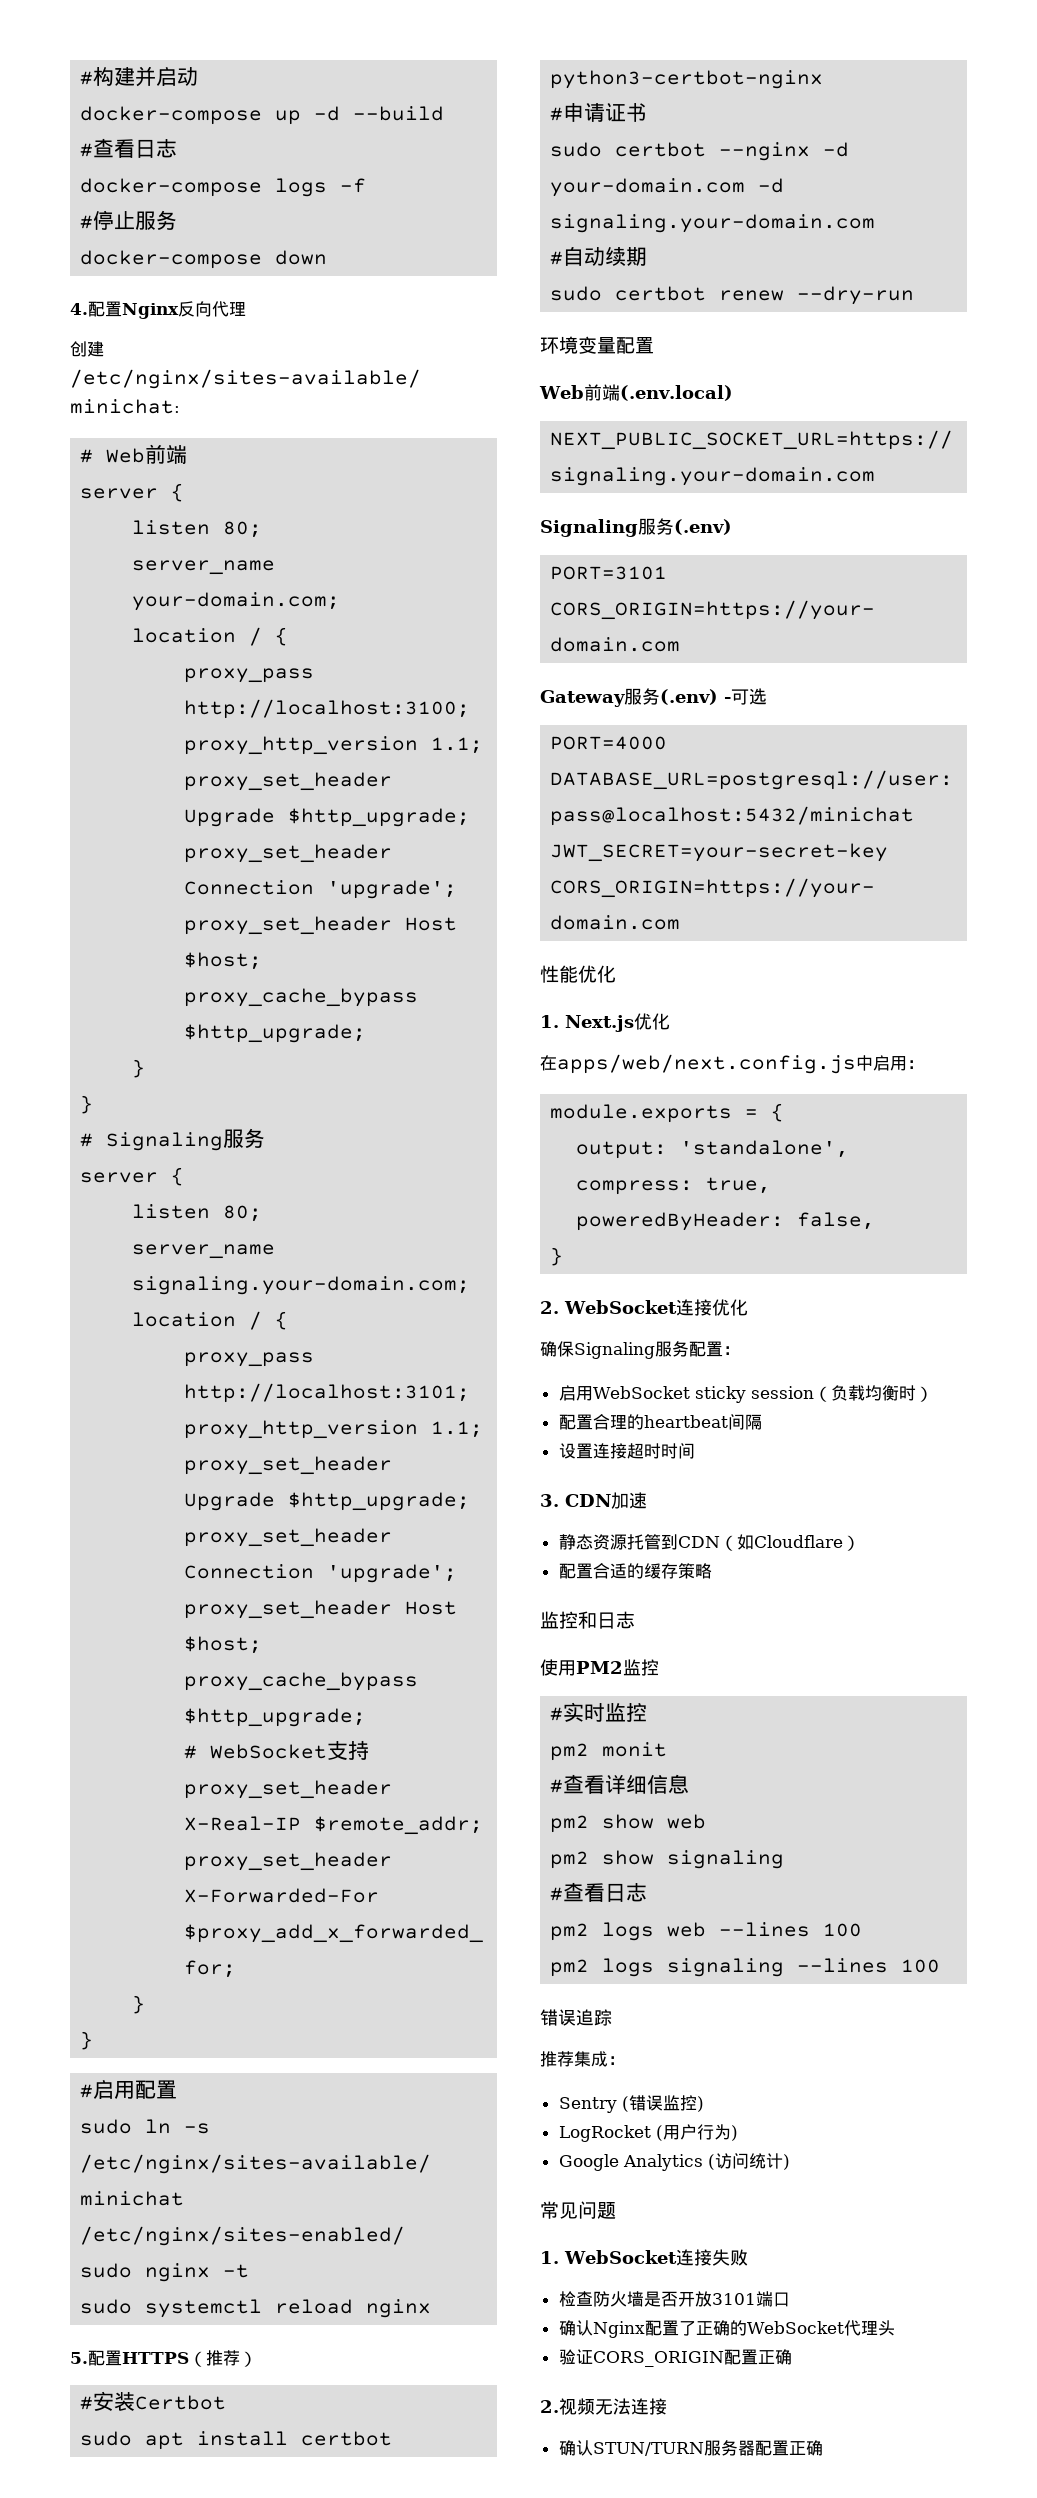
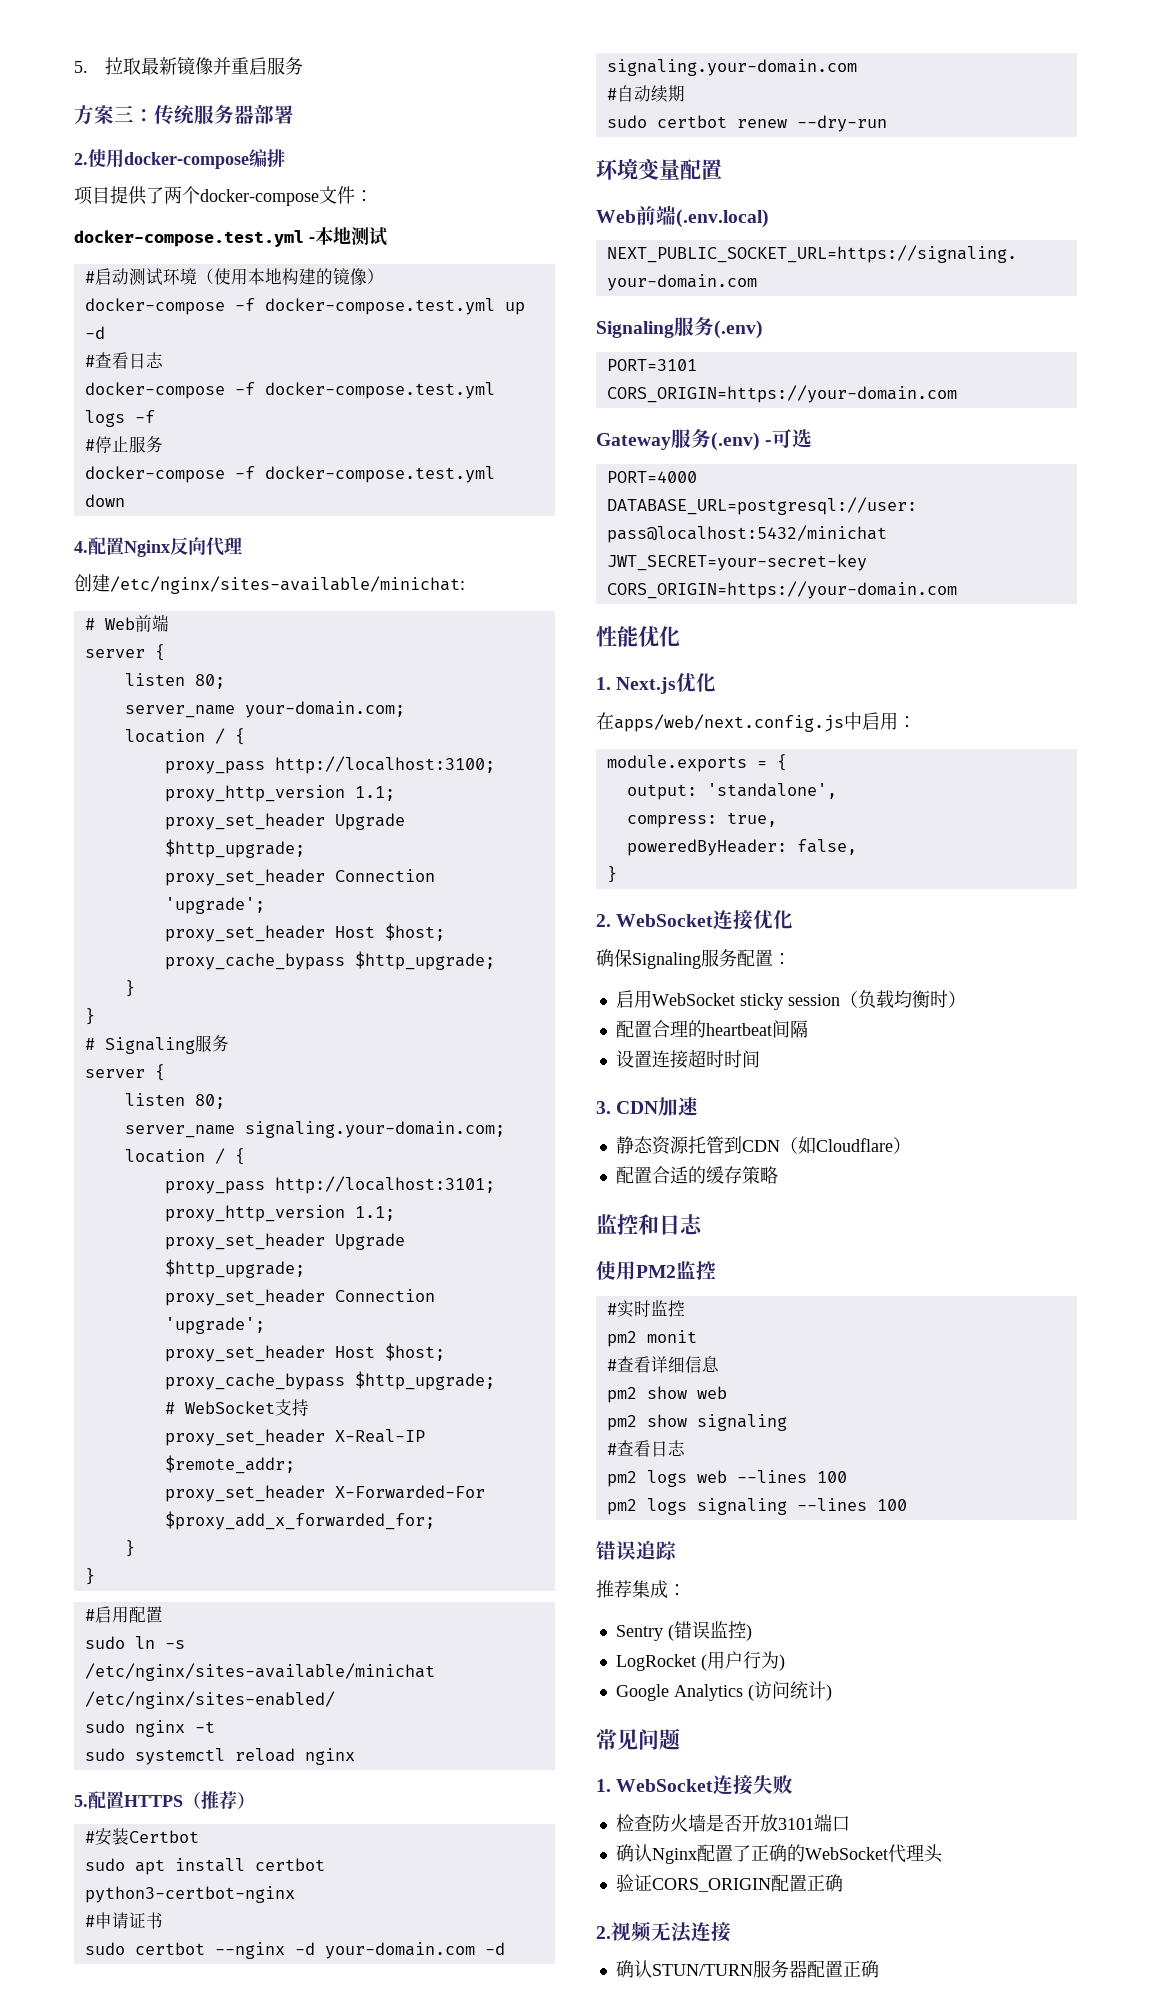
[80,66,199,87] [80,106,263,125] #构建并启动 // docker-compose -> [74,57,303,75] [74,104,294,125] [74,149,285,169] [74,186,373,206] [74,227,387,247] [84,267,384,286] [84,298,495,315] 5.拉取最新镜像并重启服务 // 方案三：传统服务器部署 // 2.使用docker-compose编排 // 项目提供了两个docker-compose文件： // docker-compose.test.yml -本地测试 // #启动测试环境（使用本地构建的镜像） // docker-compose -f docker-compose.test.yml
[353,106,445,121] --build -> (105, 332) none
(263, 187) none -> [234,382,495,399] -f docker-compose.test.yml
(263, 259) none -> [234,466,495,483] -f docker-compose.test.yml

